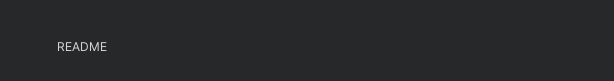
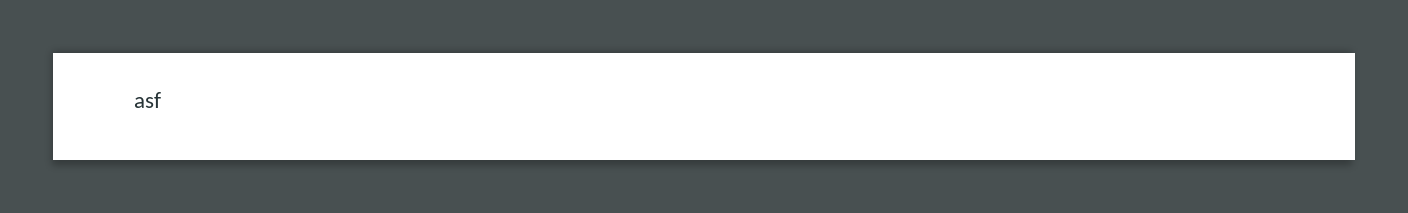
[57,42,107,51] README -> [134,92,161,108] asf

